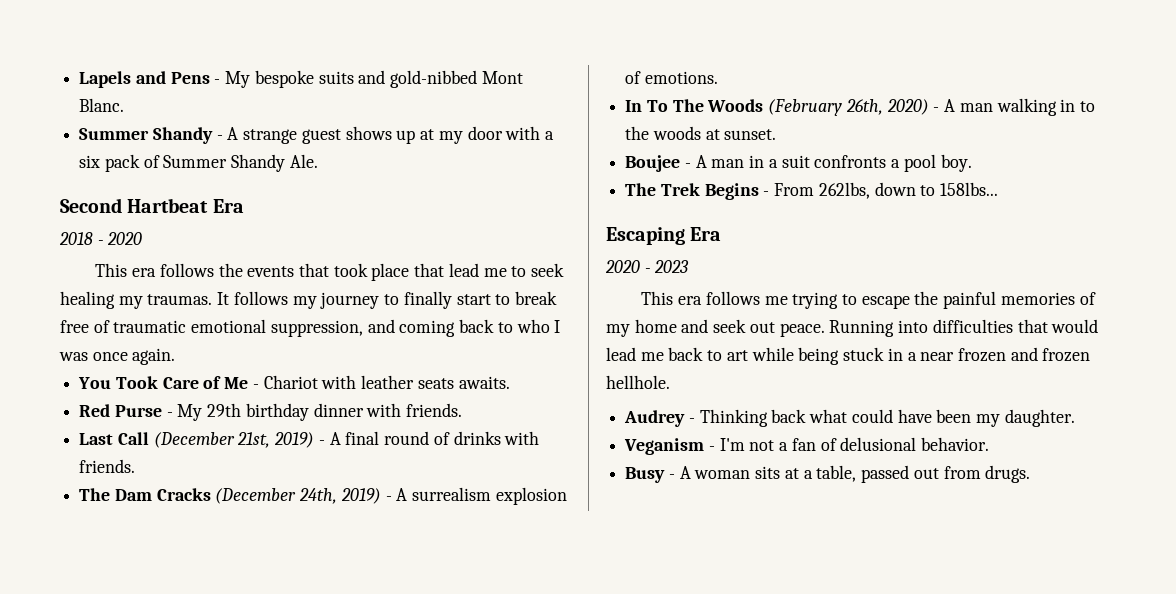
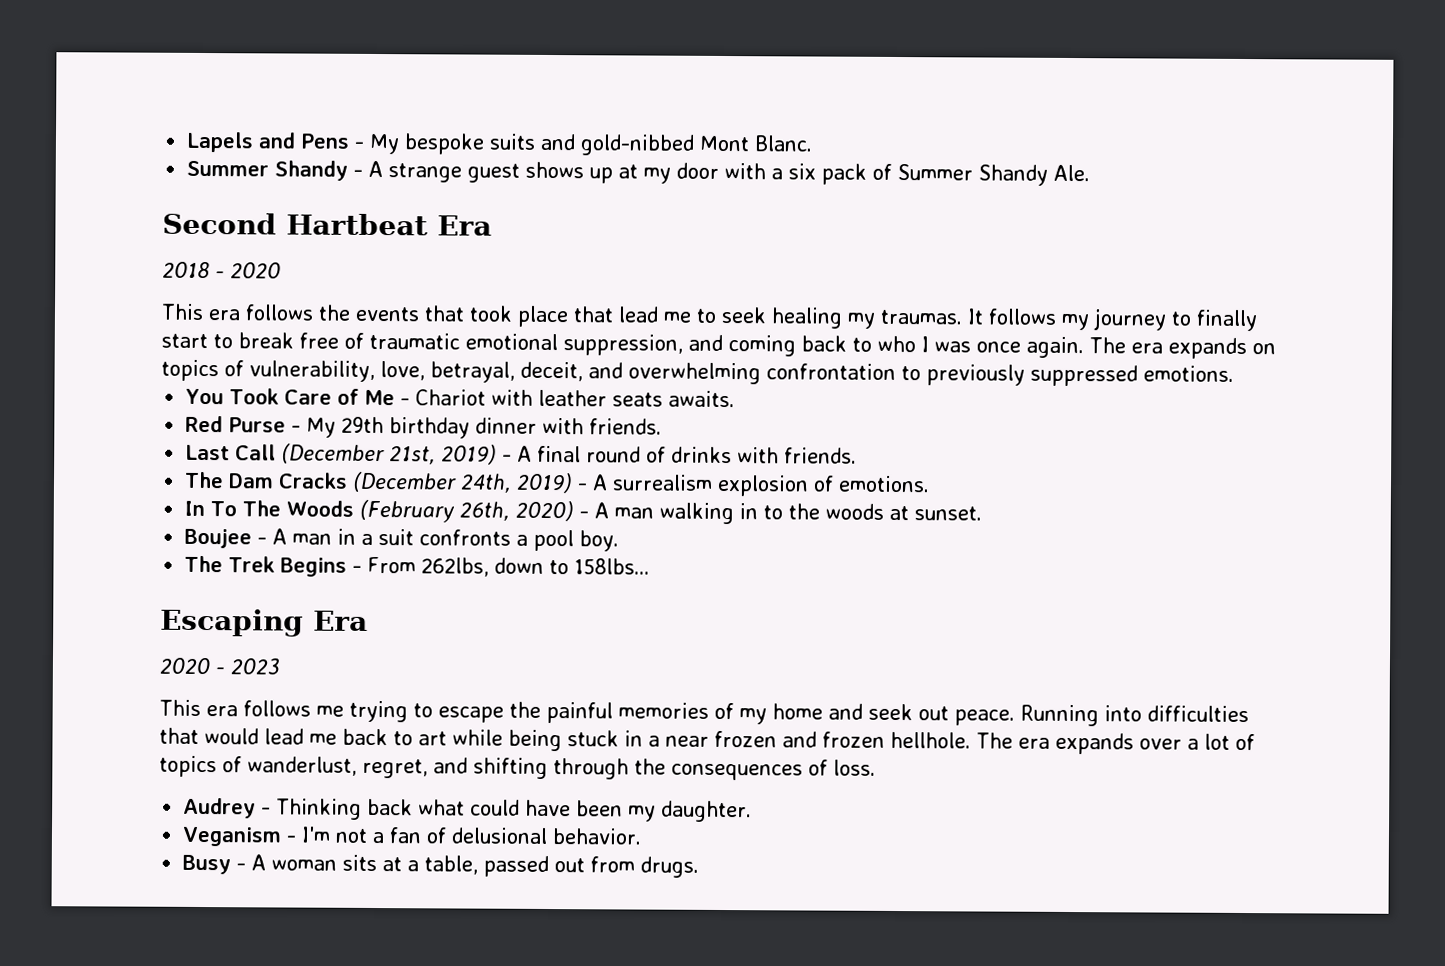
(176, 356) none -> [1089,337,1276,360] [161,359,1234,387] The era expands on topics of vulnerability, love, betrayal, deceit, and overwhelming confrontation to previously suppressed emotions.
(670, 382) none -> [976,732,1255,755] [159,755,876,781] The era expands over a lot of topics of wanderlust, regret, and shifting through the consequences of loss.

